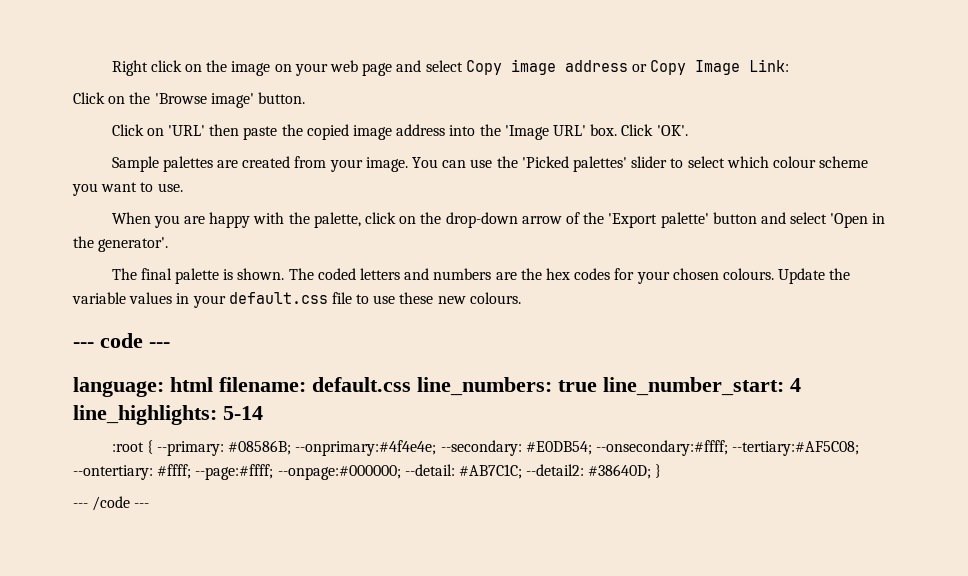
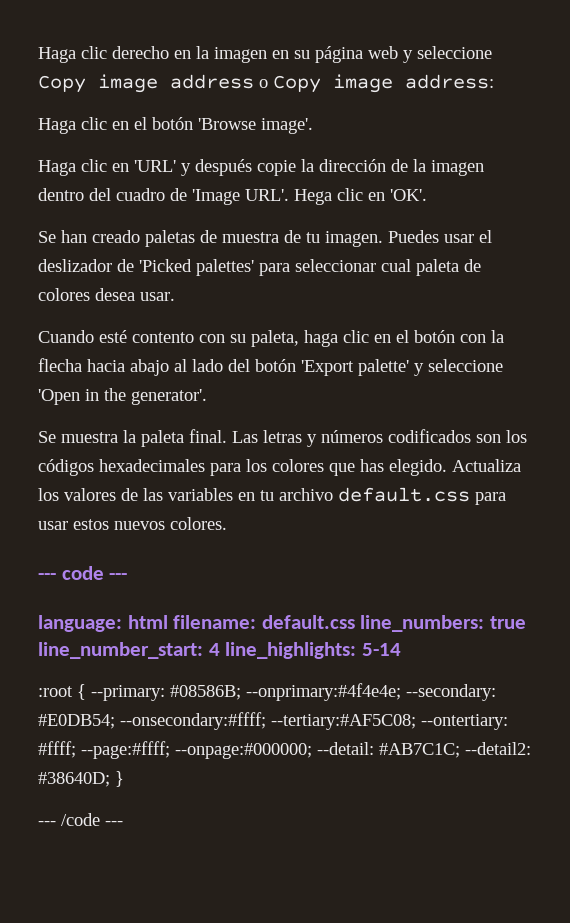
[111,59,790,76] [73,92,305,108] [111,124,688,140] [111,156,869,172] [72,182,183,196] [111,212,886,228] [73,236,169,252] [111,268,851,284] [72,292,521,308] Right click on the image on your web page and select Copy image address or Copy Image Link: // Click on the 'Browse image' button. // Click on 'URL' then paste the copied image address into the 'Image URL' box. Click 'OK'. // Sample palettes are created from your image. You can use the 'Picked palettes' slider to select which colour scheme you want to use. // When you are happy with the palette, click on the drop-down arrow of the 'Export palette' button and select 'Open in the generator'. // The final palette is shown. The coded letters and numbers are the hex codes for your chosen colours. Update the variable values in your default.css file to use these new colours. -> [38,46,492,63] [38,74,494,93] [38,117,313,134] [38,159,484,176] [38,188,427,205] [38,230,492,247] [38,259,481,276] [38,288,175,301] [38,330,504,347] [38,358,503,376] [38,388,207,405] [38,429,527,447] [38,459,521,476] [38,487,506,505] [38,517,227,530] Haga clic derecho en la imagen en su página web y seleccione Copy image address o Copy image address: // Haga clic en el botón 'Browse image'. // Haga clic en 'URL' y después copie la dirección de la imagen dentro del cuadro de 'Image URL'. Hega clic en 'OK'. // Se han creado paletas de muestra de tu imagen. Puedes usar el deslizador de 'Picked palettes' para seleccionar cual paleta de colores desea usar. // Cuando esté contento con su paleta, haga clic en el botón con la flecha hacia abajo al lado del botón 'Export palette' y seleccione 'Open in the generator'. // Se muestra la paleta final. Las letras y números codificados son los códigos hexadecimales para los colores que has elegido. Actualiza los valores de las variables en tu archivo default.css para usar estos nuevos colores.

